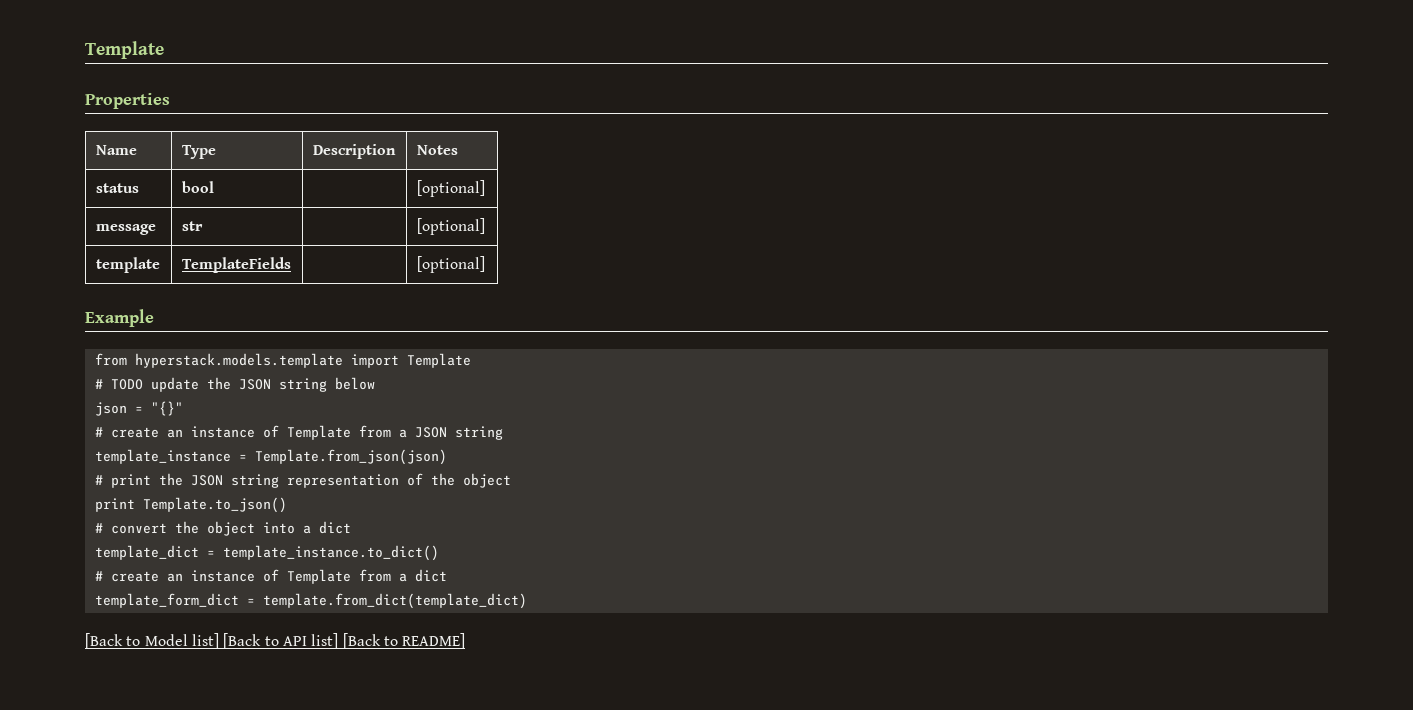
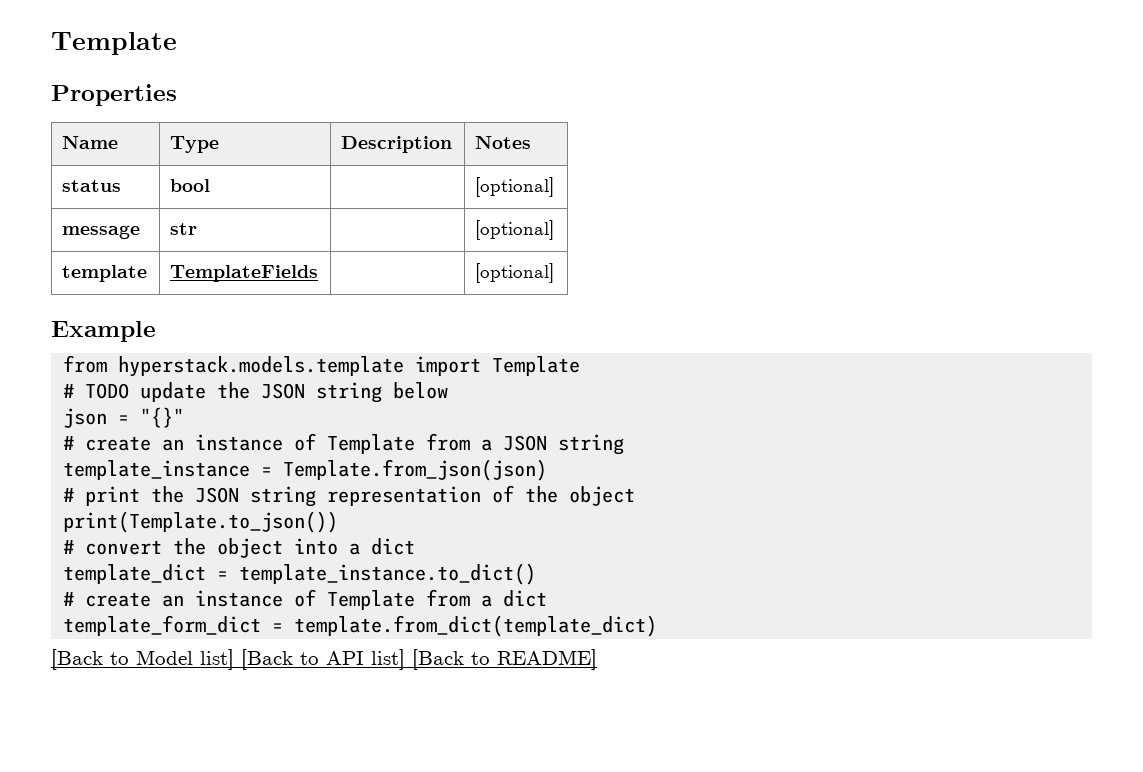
[94,497,287,513] print Template.to_json() -> [63,511,339,533] print(Template.to_json())

